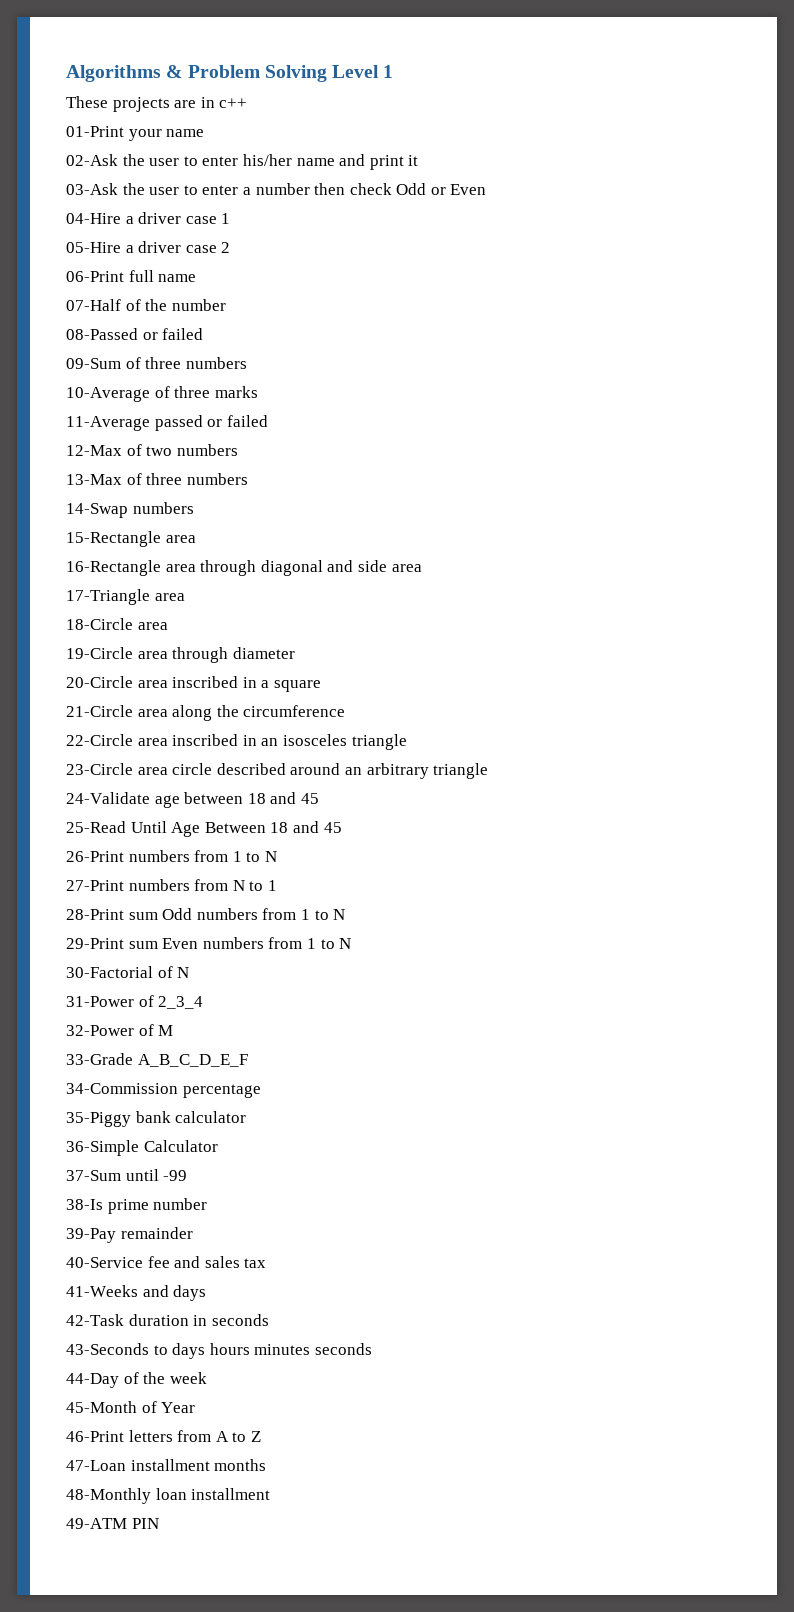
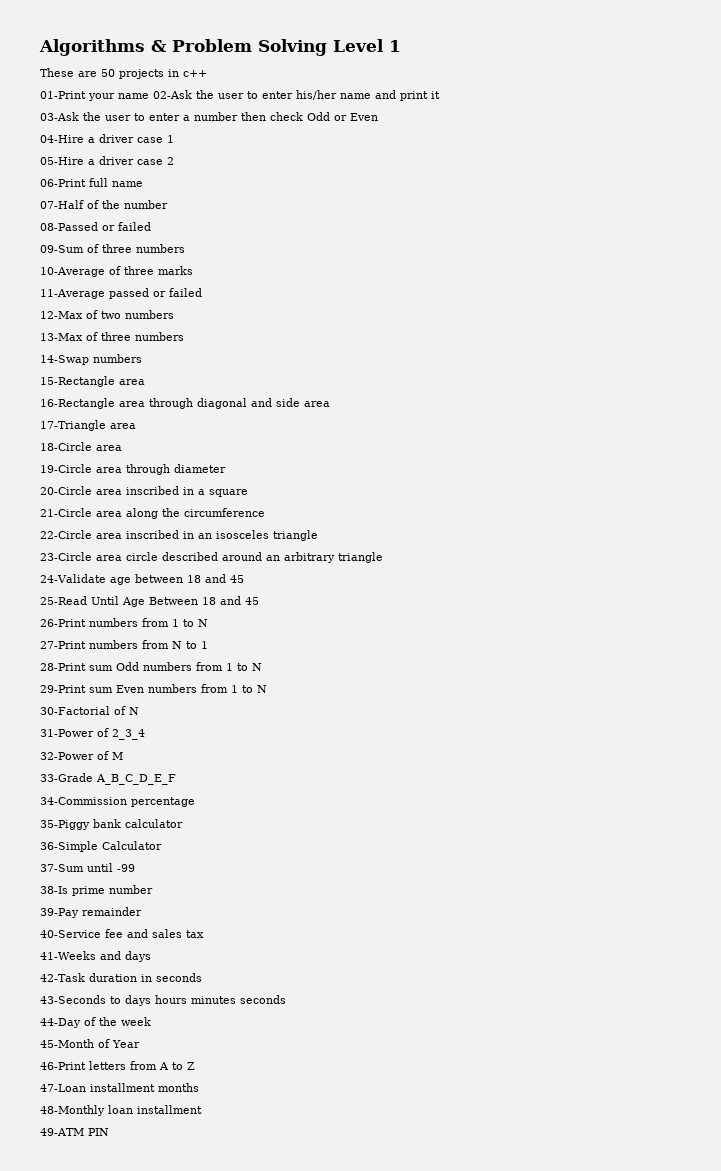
[112,97,197,112] projects are -> [78,69,164,79] are 50 projects
(205, 133) // -> (149, 96) none

